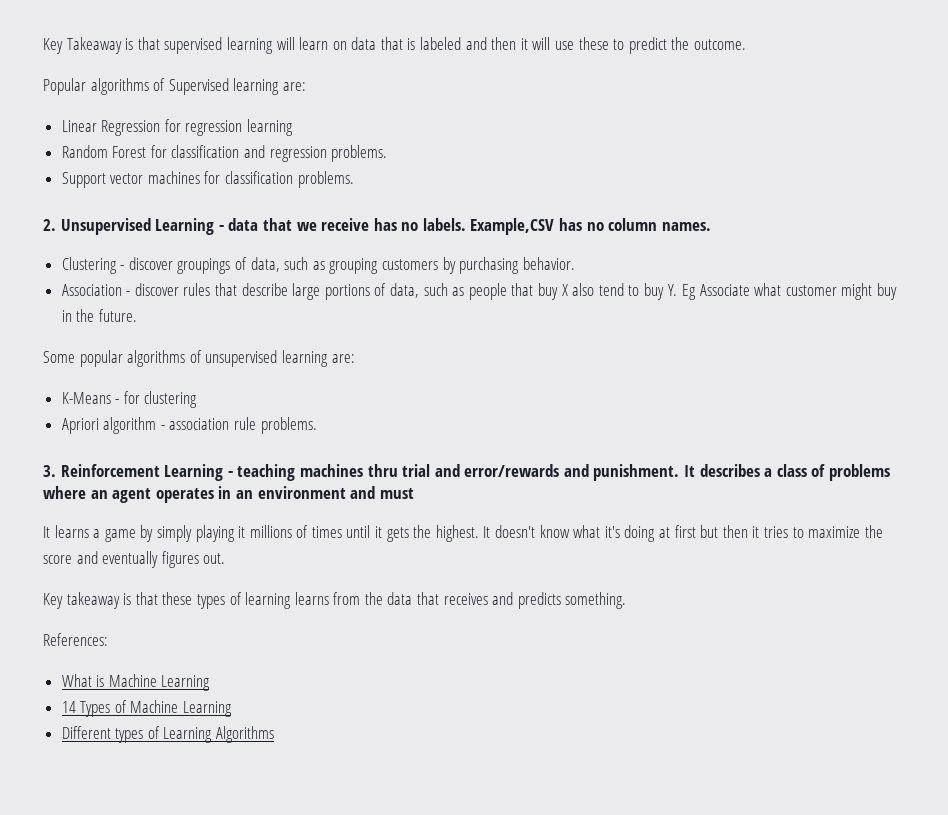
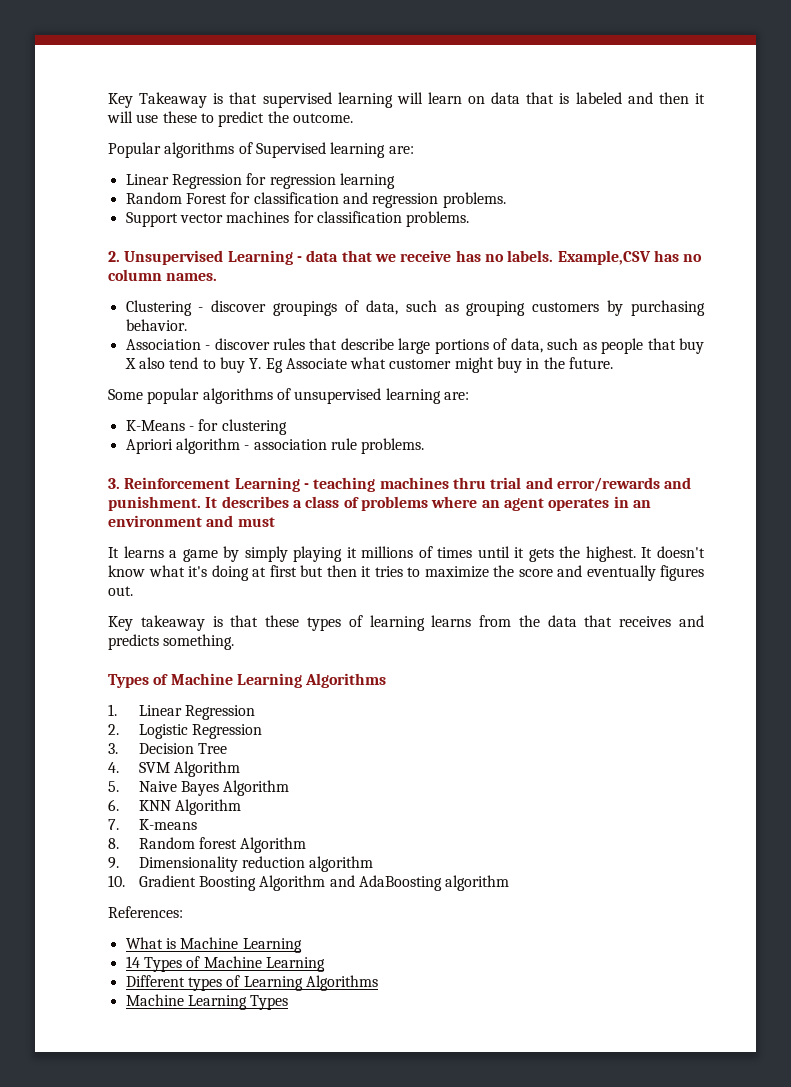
(627, 600) none -> [108,673,387,688] [108,704,255,720] [108,724,262,739] [108,743,227,754] [108,761,240,777] [108,780,290,796] [108,799,241,815] [108,819,197,830] [108,837,307,853] [108,856,374,872] [108,875,510,891] // Types of Machine Learning Algorithms // 1. Linear Regression // 2. Logistic Regression // 3. Decision Tree // 4. SVM Algorithm // 5. Naive Bayes Algorithm // 6. KNN Algorithm // 7. K-means // 8. Random forest Algorithm // 9. Dimensionality reduction algorithm // 10. Gradient Boosting Algorithm and AdaBoosting algorithm
(275, 734) none -> [125,994,289,1010] // Machine Learning Types

